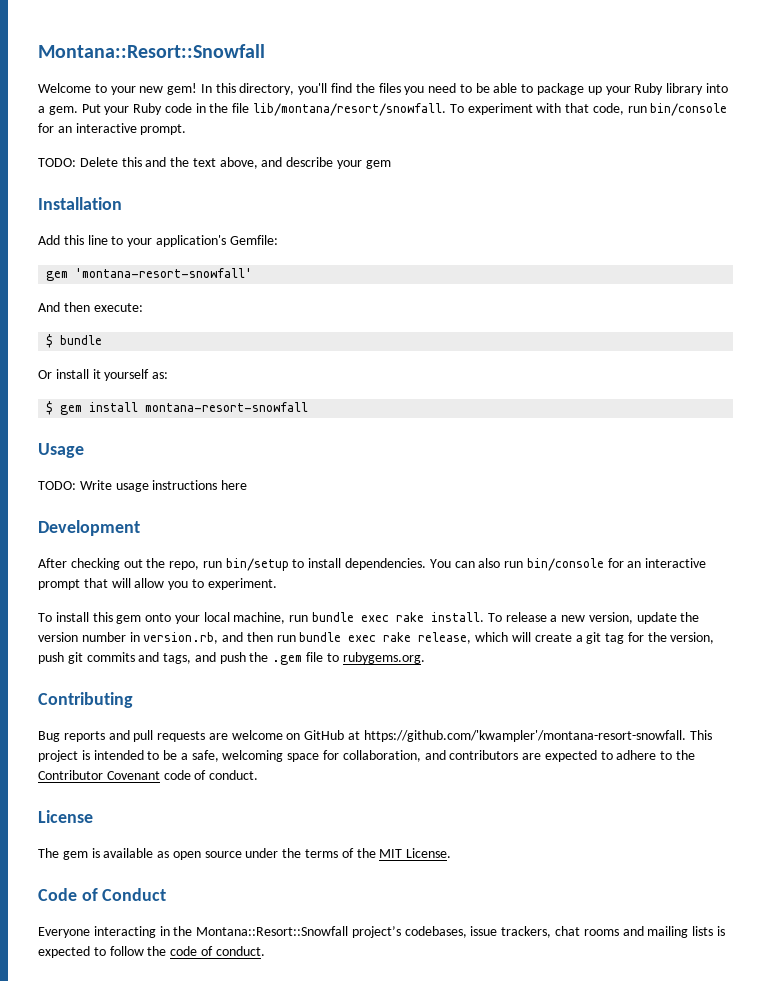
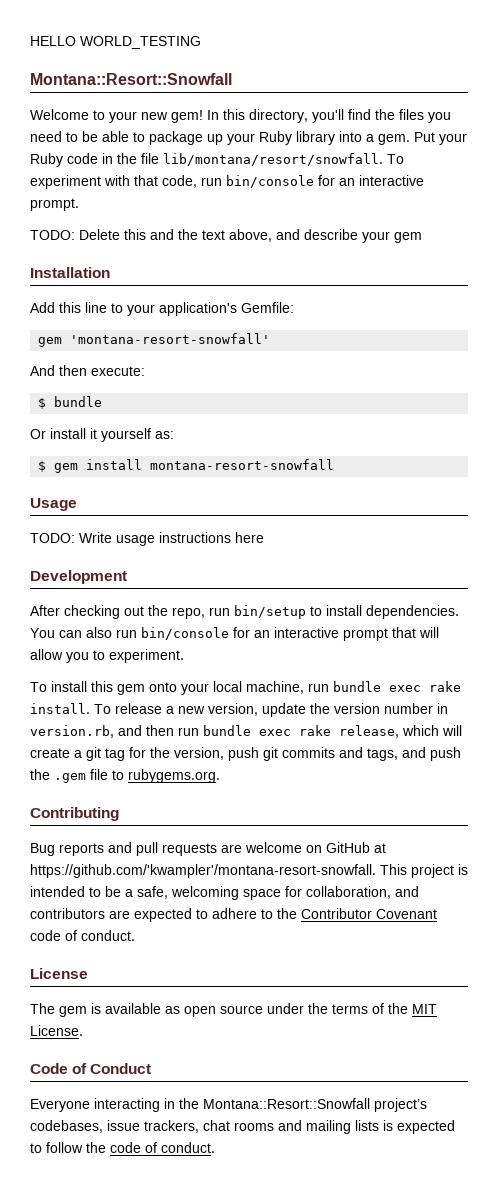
(38, 51) none -> [30,36,201,49] HELLO WORLD_TESTING //

